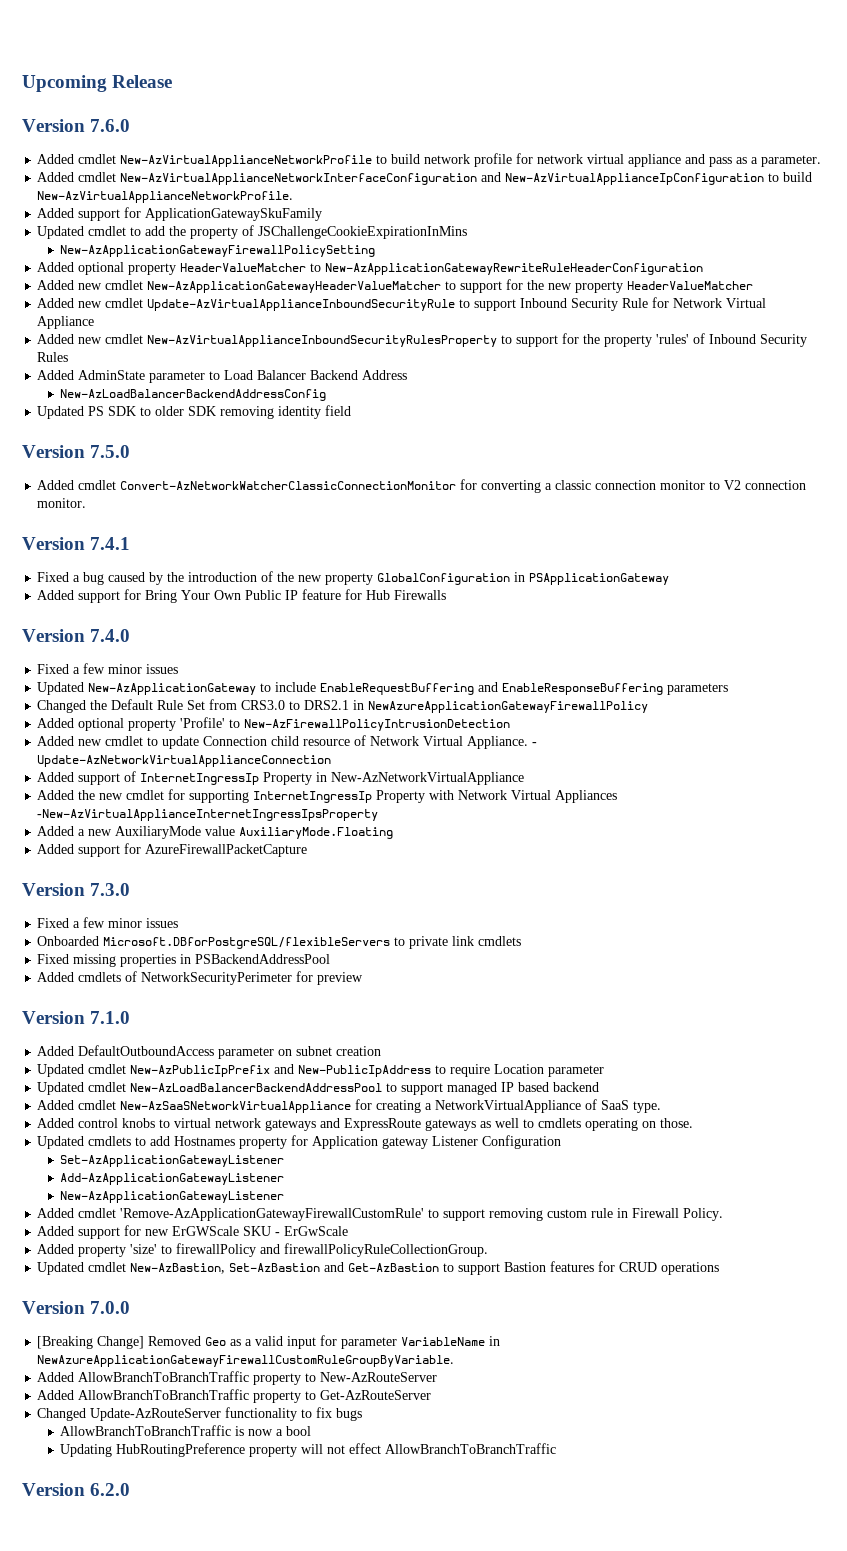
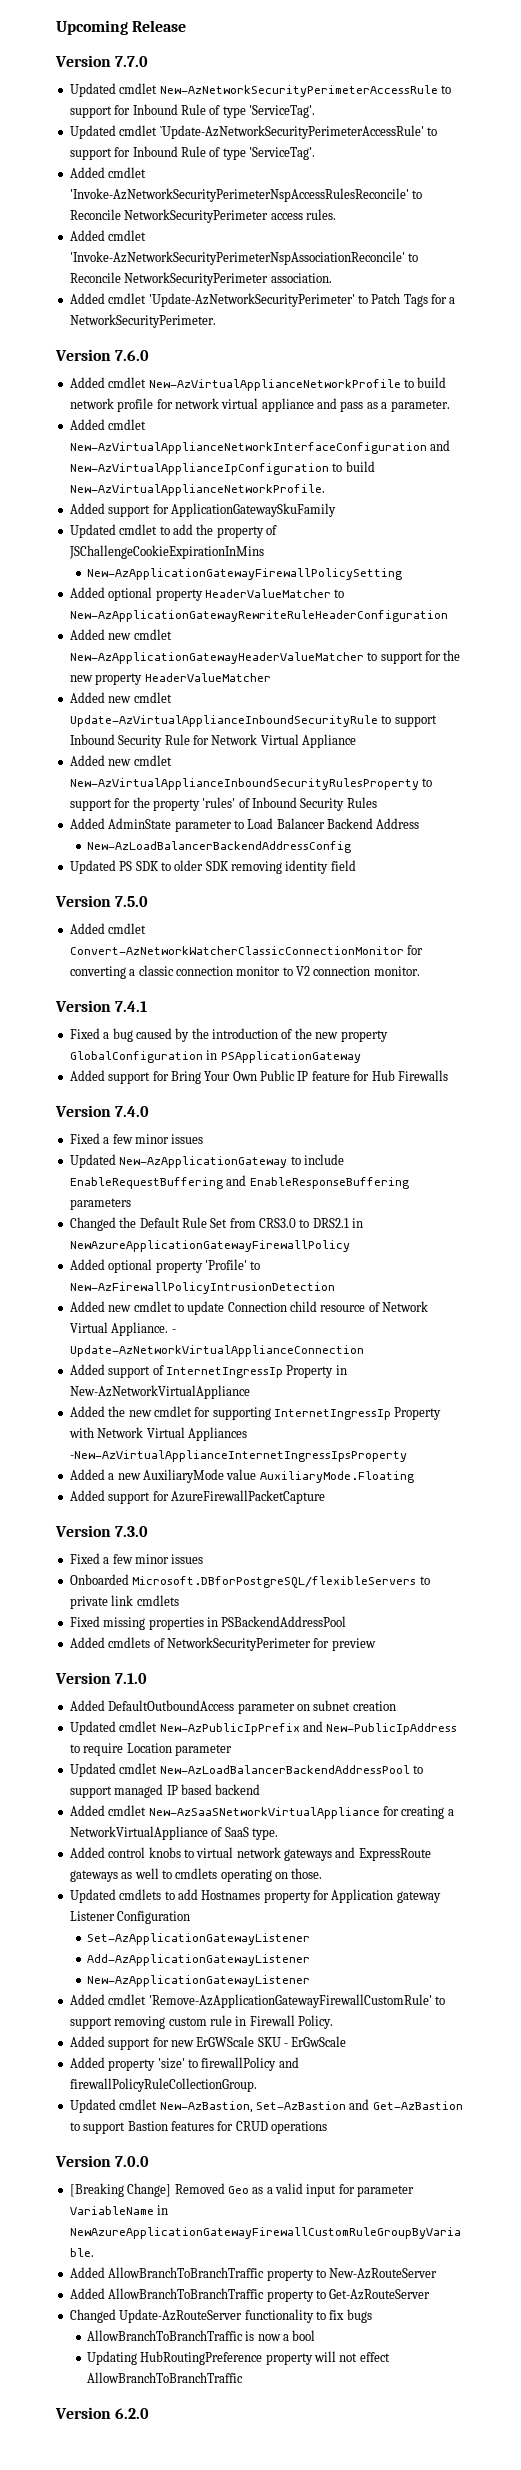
(173, 81) none -> [55,55,149,67] [69,83,451,97] [69,104,315,118] [69,125,437,139] [69,146,315,160] [69,167,147,178] [69,188,423,202] [69,209,336,223] [69,230,147,241] [69,251,419,265] [69,272,332,286] [69,293,456,307] [69,314,216,328] // Version 7.7.0 // Updated cmdlet New-AzNetworkSecurityPerimeterAccessRule to support for Inbound Rule of type 'ServiceTag'. // Updated cmdlet `Update-AzNetworkSecurityPerimeterAccessRule' to support for Inbound Rule of type 'ServiceTag'. // Added cmdlet 'Invoke-AzNetworkSecurityPerimeterNspAccessRulesReconcile' to Reconcile NetworkSecurityPerimeter access rules. // Added cmdlet 'Invoke-AzNetworkSecurityPerimeterNspAssociationReconcile' to Reconcile NetworkSecurityPerimeter association. // Added cmdlet 'Update-AzNetworkSecurityPerimeter' to Patch Tags for a NetworkSecurityPerimeter.

